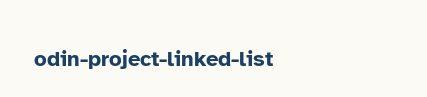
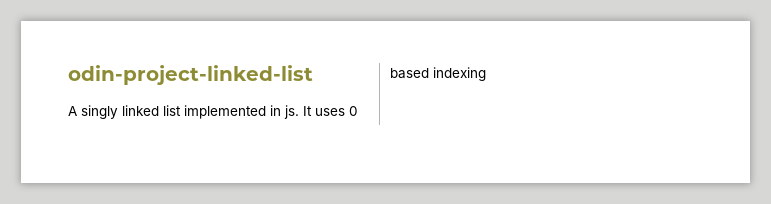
(273, 59) none -> [68,105,358,119] [390,67,486,81] // A singly linked list implemented in js. It uses 0 based indexing

